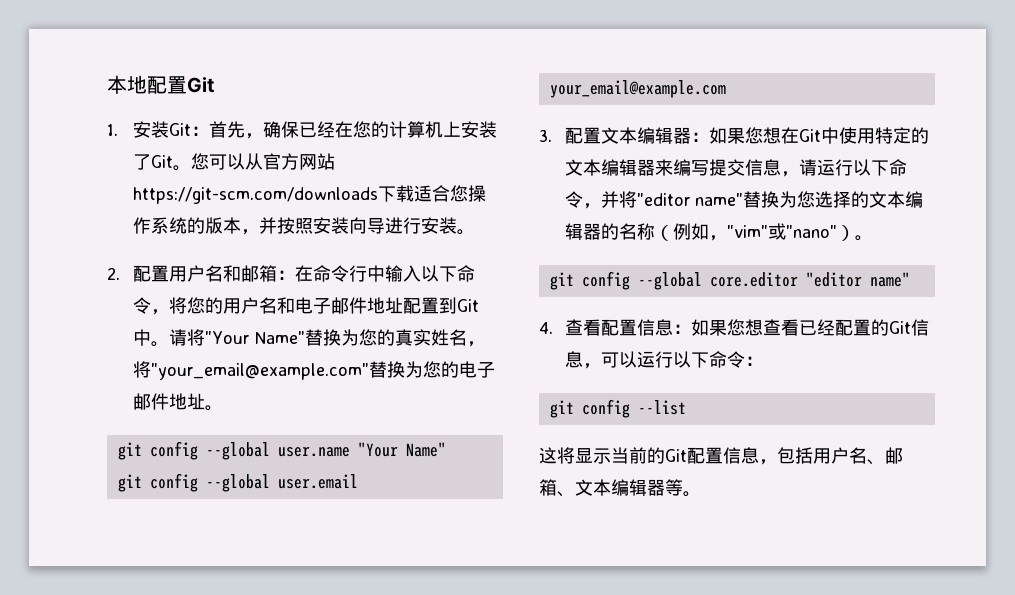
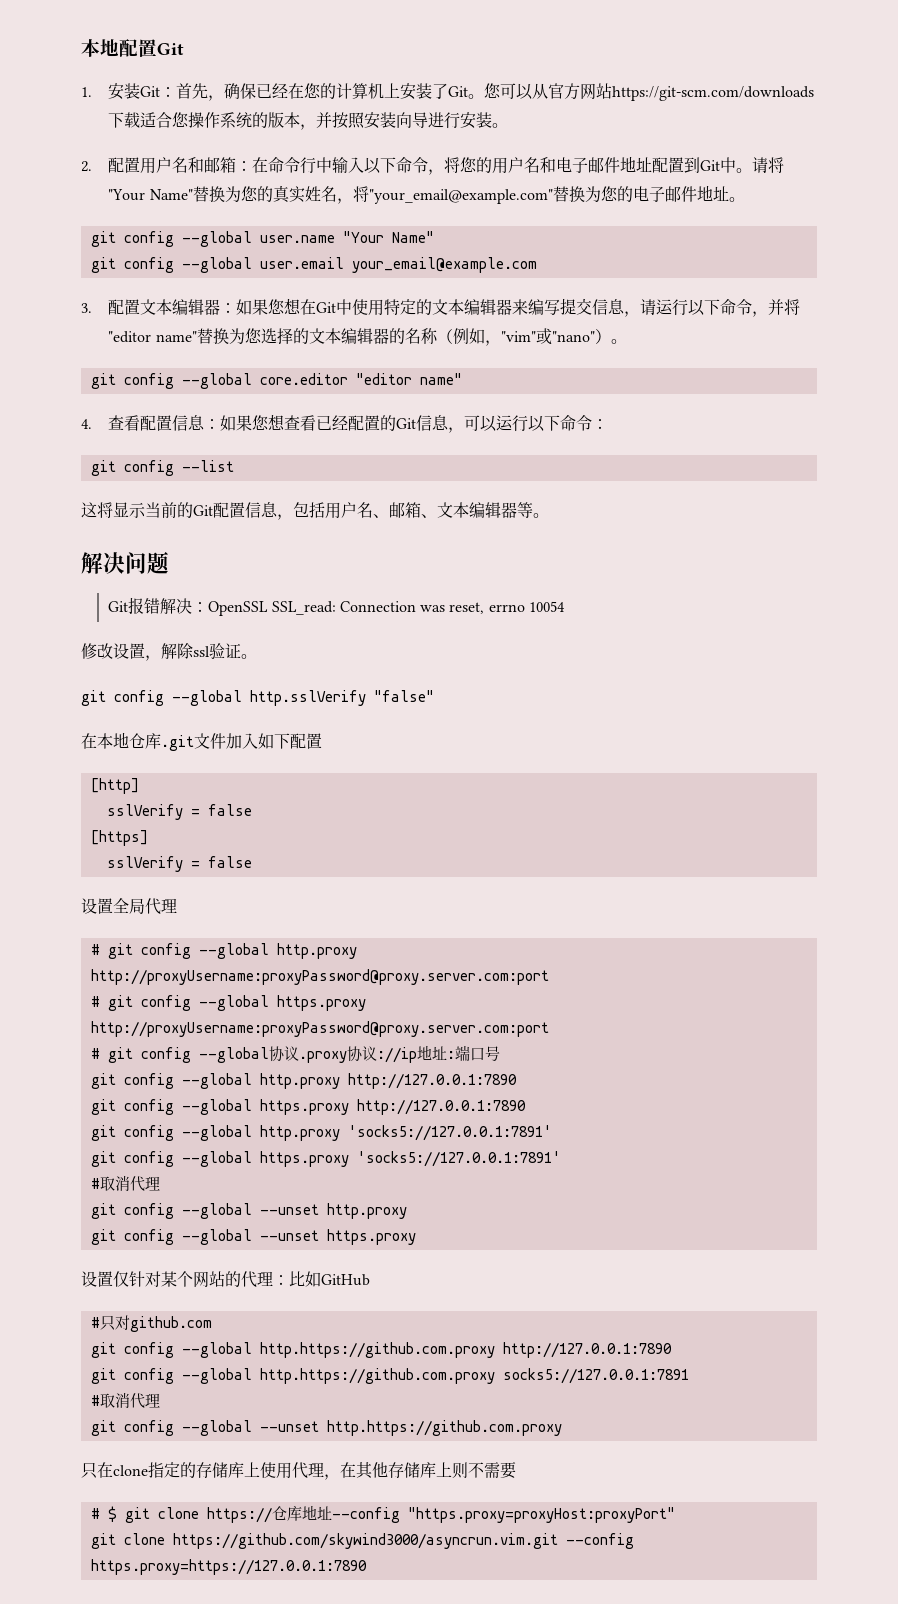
(701, 494) none -> [81,551,169,574] [108,597,566,616] [81,643,257,661] [81,690,434,706] [81,732,322,751] [90,778,139,794] [106,804,252,820] [90,830,148,846] [106,856,252,872] [81,898,177,915] [90,943,357,959] [90,969,549,985] [90,995,366,1011] [90,1021,549,1037] [90,1045,500,1063] [90,1073,517,1089] [90,1099,526,1115] [90,1125,552,1141] [90,1151,561,1167] [90,1175,160,1191] [90,1203,407,1219] [90,1229,416,1245] [81,1271,370,1288] [90,1315,212,1332] [90,1342,672,1358] [90,1368,689,1384] [90,1392,160,1408] [90,1420,562,1436] [81,1462,516,1480] [90,1505,675,1523] [90,1533,634,1549] [90,1559,367,1575] // 解决问题 // Git报错解决：OpenSSL SSL_read: Connection was reset, errno 10054 // 修改设置，解除ssl验证。 // git config --global http.sslVerify "false" // 在本地仓库.git文件加入如下配置 // [http] // sslVerify = false // [https] // sslVerify = false // 设置全局代理 // # git config --global http.proxy http://proxyUsername:proxyPassword@proxy.server.com:port // # git config --global https.proxy http://proxyUsername:proxyPassword@proxy.server.com:port // # git config --global协议.proxy协议://ip地址:端口号 // git config --global http.proxy http://127.0.0.1:7890 // git config --global https.proxy http://127.0.0.1:7890 // git config --global http.proxy 'socks5://127.0.0.1:7891' // git config --global https.proxy 'socks5://127.0.0.1:7891' // #取消代理 // git config --global --unset http.proxy // git config --global --unset https.proxy // 设置仅针对某个网站的代理：比如GitHub // #只对github.com // git config --global http.https://github.com.proxy http://127.0.0.1:7890 // git config --global http.https://github.com.proxy socks5://127.0.0.1:7891 // #取消代理 // git config --global --unset http.https://github.com.proxy // 只在clone指定的存储库上使用代理，在其他存储库上则不需要 // # $ git clone https://仓库地址--config "https.proxy=proxyHost:proxyPort" // git clone https://github.com/skywind3000/asyncrun.vim.git --config https.proxy=https://127.0.0.1:7890

